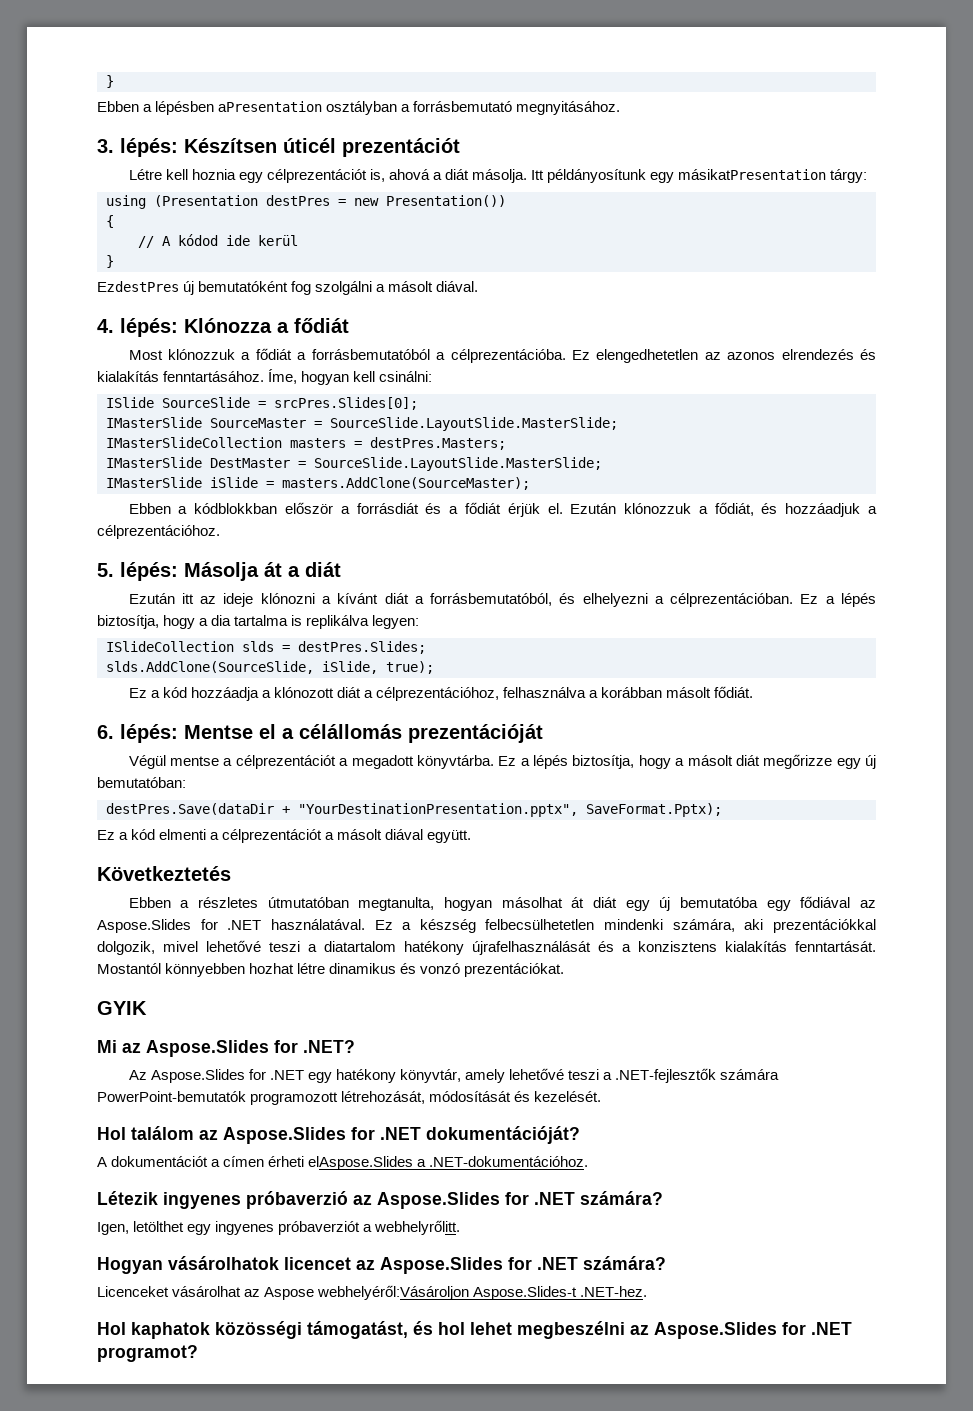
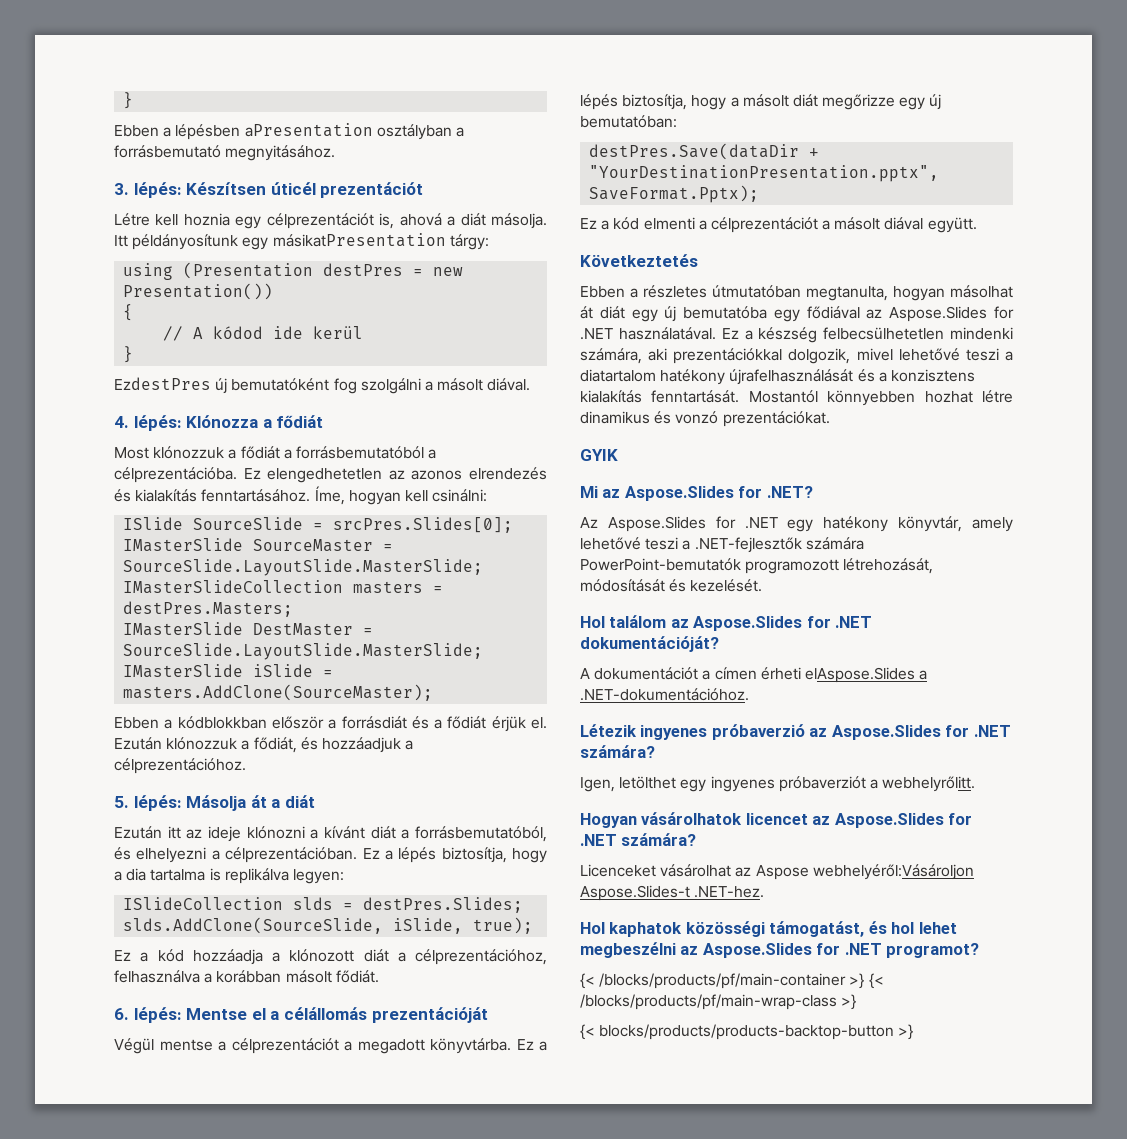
(198, 1353) none -> [580,973,884,989] [580,994,857,1010] [580,1024,914,1040] // {< /blocks/products/pf/main-container >} {< /blocks/products/pf/main-wrap-class >} // {< blocks/products/products-backtop-button >}

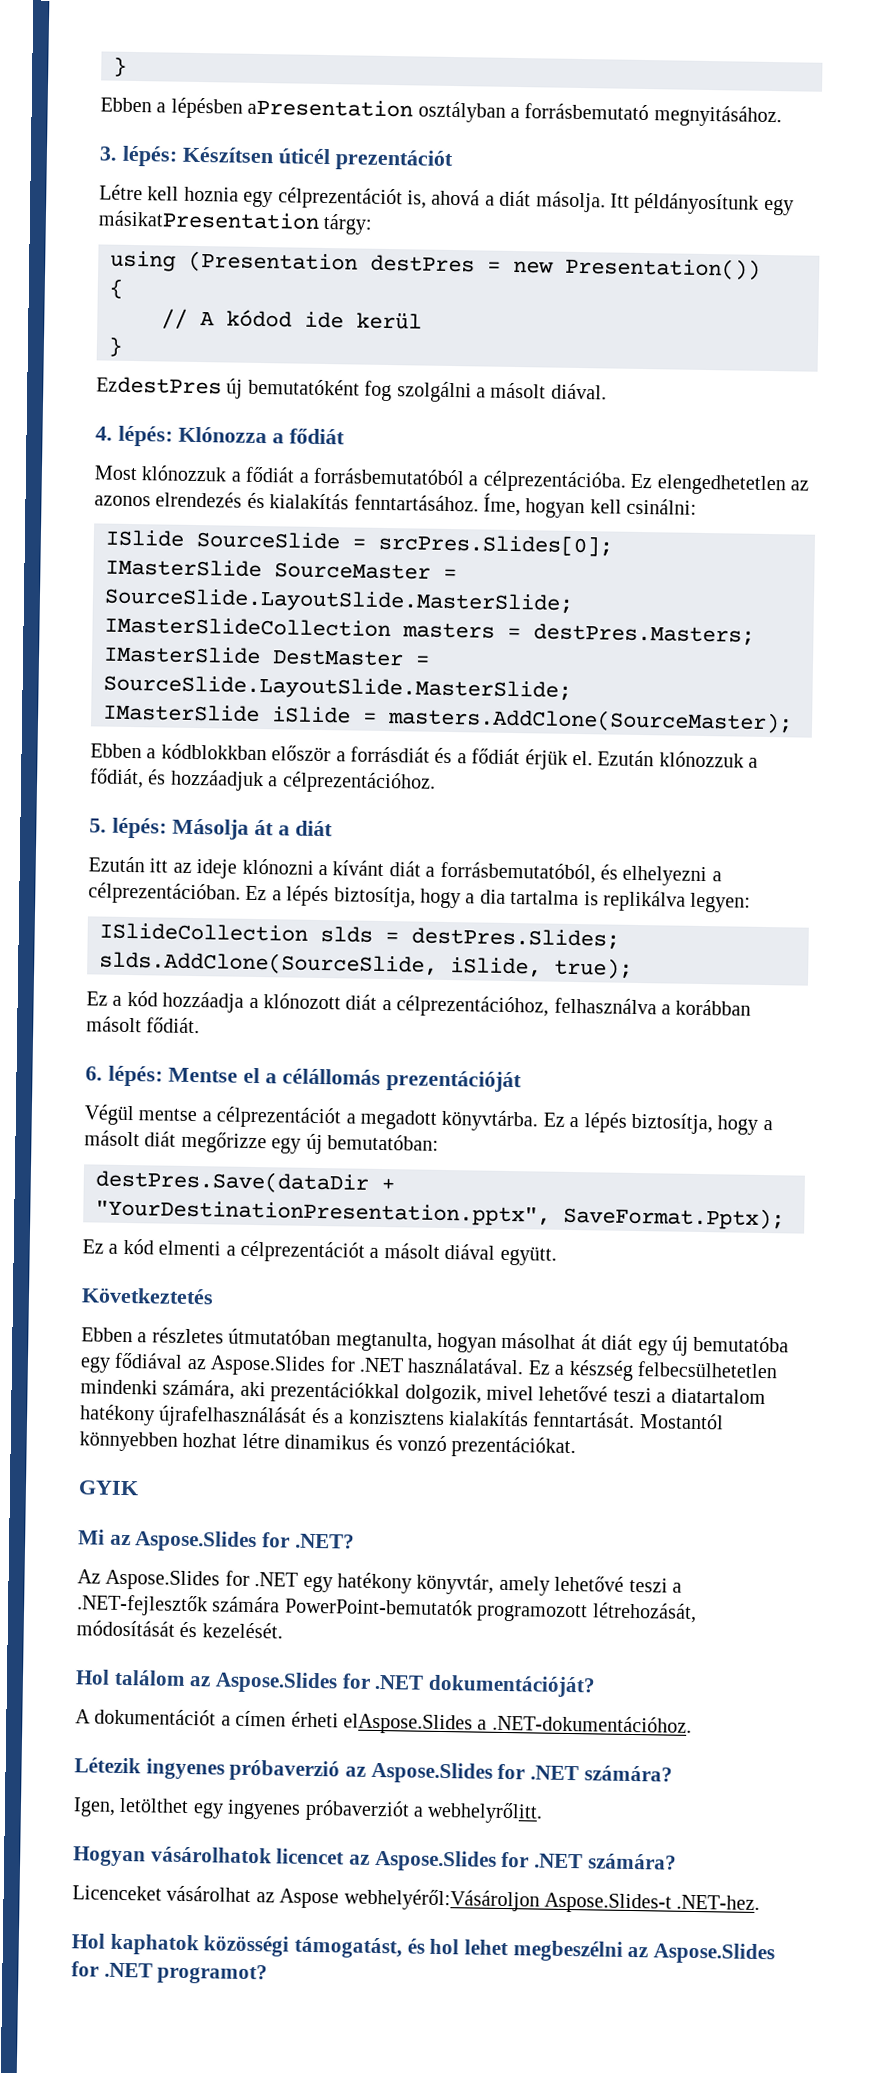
[580,973,884,989] [580,994,857,1010] [580,1024,914,1040] // {< /blocks/products/pf/main-container >} {< /blocks/products/pf/main-wrap-class >} // {< blocks/products/products-backtop-button >} -> (269, 1974) none

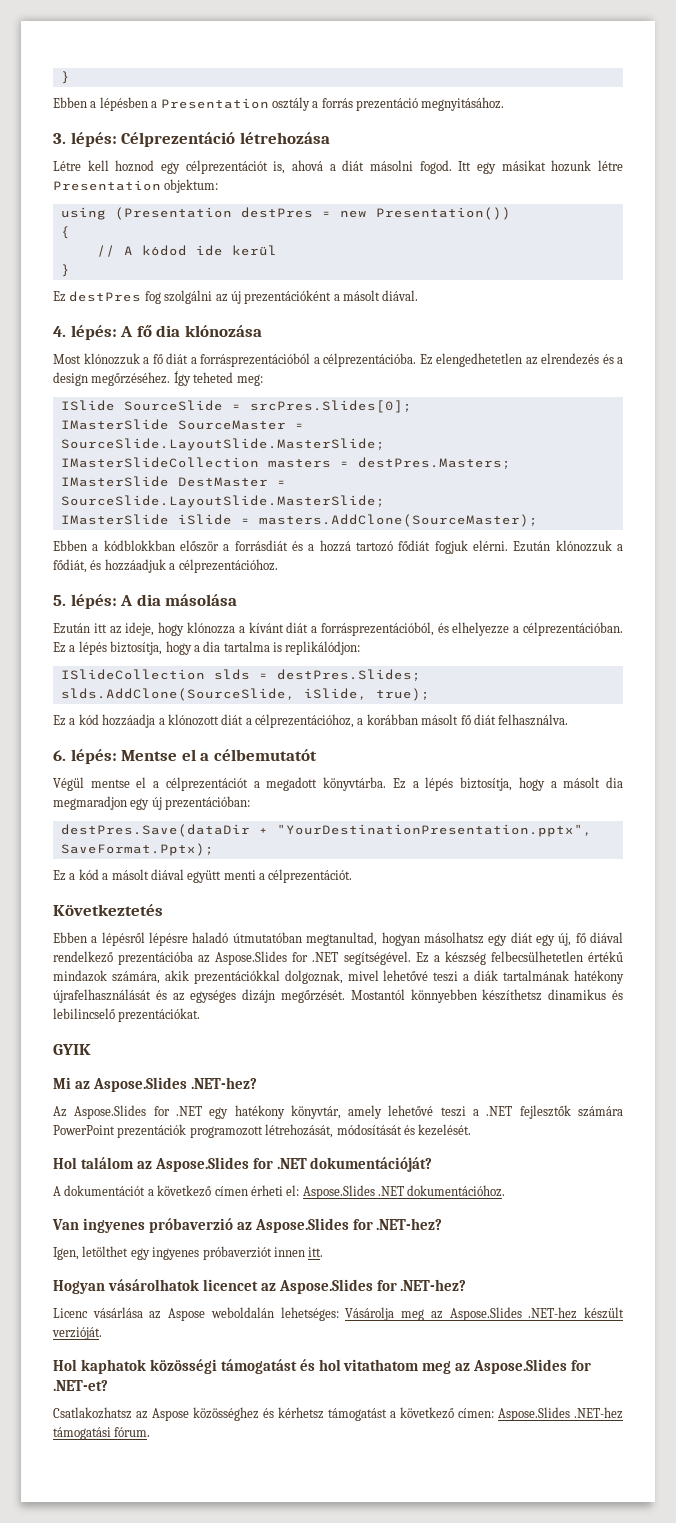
[247,98,650,123] aPresentation osztályban a forrásbemutató -> [151,97,418,111] a Presentation osztály a forrás prezentáció
[182,146,454,171] Készítsen úticél prezentációt -> [121,132,330,147] Célprezentáció létrehozása
[183,186,239,202] hoznia -> [115,160,155,172] hoznod
[535,191,794,216] [98,210,374,235] másolja. Itt példányosítunk egy másikatPresentation tárgy: -> [370,160,624,174] [53,179,219,193] másolni fogod. Itt egy másikat hozunk létre Presentation objektum:
[96,376,472,403] EzdestPres új bemutatóként fog szolgálni -> [53,290,332,304] Ez destPres fog szolgálni az új prezentációként
[178,426,345,445] Klónozza a fődiát -> [120,325,262,337] A fő dia klónozása
[245,466,465,486] fődiát a forrásbemutatóból -> [152,353,310,367] fő diát a forrásprezentációból
[94,495,151,507] azonos -> (538, 361) none
[269,493,698,519] kialakítás fenntartásához. Íme, hogyan kell csinálni: -> [617,357,623,364] [53,371,263,386] a design megőrzéséhez. Így teheted meg:
[471,748,593,770] fődiát érjük el. -> [319,540,508,554] hozzá tartozó fődiát fogjuk elérni.
[172,818,333,840] Másolja át a diát -> [120,594,238,606] A dia másolása
[196,858,314,879] ideje klónozni -> [125,622,235,636] ideje, hogy klónozza
[439,861,708,887] forrásbemutatóból, és elhelyezni -> [320,622,510,636] forrásprezentációból, és elhelyezze
[602,890,752,913] replikálva legyen: -> [285,641,361,655] replikálódjon:
[553,997,657,1015] felhasználva -> (354, 721) none
[146,1017,201,1034] fődiát. -> [460,714,569,726] fő diát felhasználva.
[282,1068,522,1093] célállomás prezentációját -> [213,749,317,761] célbemutatót
(198, 1115) none -> [136,777,147,788] el
[144,1131,439,1155] diát megőrizze egy új bemutatóban: -> [606,777,624,788] [53,796,251,810] dia megmaradjon egy új prezentációban:
[158,1240,557,1266] [81,1287,214,1305] [81,1327,790,1356] [80,1352,525,1377] elmenti a célprezentációt a másolt diával együtt. // Következtetés // Ebben a részletes útmutatóban megtanulta, hogyan másolhat át diát egy új bemutatóba egy fődiával az Aspose.Slides for .NET használatával. -> [102,869,353,883] [53,904,163,916] [53,932,623,946] [53,951,411,965] a másolt diával együtt menti a célprezentációt. // Következtetés // Ebben a lépésről lépésre haladó útmutatóban megtanultad, hogyan másolhatsz egy diát egy új, fő diával rendelkező prezentációba az Aspose.Slides for .NET segítségével.
[80,1379,482,1405] mindenki számára, aki prezentációkkal dolgozik, -> [587,951,623,962] [53,970,343,984] értékű mindazok számára, akik prezentációkkal dolgoznak,
[670,1388,766,1405] diatartalom -> [474,970,570,981] diák tartalmának
[334,1409,724,1430] [79,1431,280,1452] a konzisztens kialakítás fenntartását. Mostantól könnyebben hozhat létre -> [172,989,543,1003] az egységes dizájn megőrzését. Mostantól könnyebben készíthetsz
[397,1435,447,1452] vonzó -> [53,1008,115,1019] lebilincselő
[262,1532,355,1549] for .NET? -> [190,1077,257,1089] .NET-hez?
[76,1594,473,1617] .NET-fejlesztők számára PowerPoint-bemutatók -> [486,1105,624,1119] [53,1124,187,1138] .NET fejlesztők számára PowerPoint prezentációk
(231, 1720) none -> [157,1185,212,1197] következő
[343,1713,692,1735] [74,1757,141,1774] elAspose.Slides a .NET-dokumentációhoz. // Létezik -> [286,1185,506,1199] [52,1219,79,1230] el: Aspose.Slides .NET dokumentációhoz. // Van
[530,1765,673,1782] .NET számára? -> [376,1218,443,1230] .NET-hez?
[413,1801,544,1824] a webhelyrőlitt. -> [273,1247,324,1257] innen itt.
[534,1853,677,1870] [72,1885,761,1914] .NET számára? // Licenceket vásárolhat az Aspose webhelyéről:Vásároljon Aspose.Slides-t .NET-hez. -> [400,1279,467,1291] [53,1307,625,1321] [52,1327,102,1340] .NET-hez? // Licenc vásárlása az Aspose weboldalán lehetséges: Vásárolja meg az Aspose.Slides .NET-hez készült verzióját.
[294,1936,403,1959] támogatást, -> [220,1359,297,1374] támogatást
[464,1939,776,1965] [71,1961,269,1985] lehet megbeszélni az Aspose.Slides for .NET programot? -> [343,1359,592,1374] [53,1380,108,1391] [53,1407,623,1421] [53,1427,151,1440] vitathatom meg az Aspose.Slides for .NET-et? // Csatlakozhatsz az Aspose közösséghez és kérhetsz támogatást a következő címen: Aspose.Slides .NET-hez támogatási fórum.

